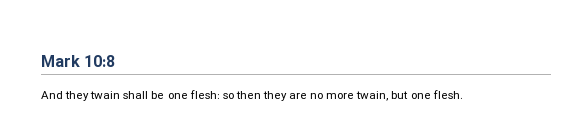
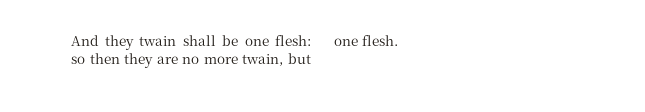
[41,55,116,67] Mark 10:8 // -> (71, 40) none

